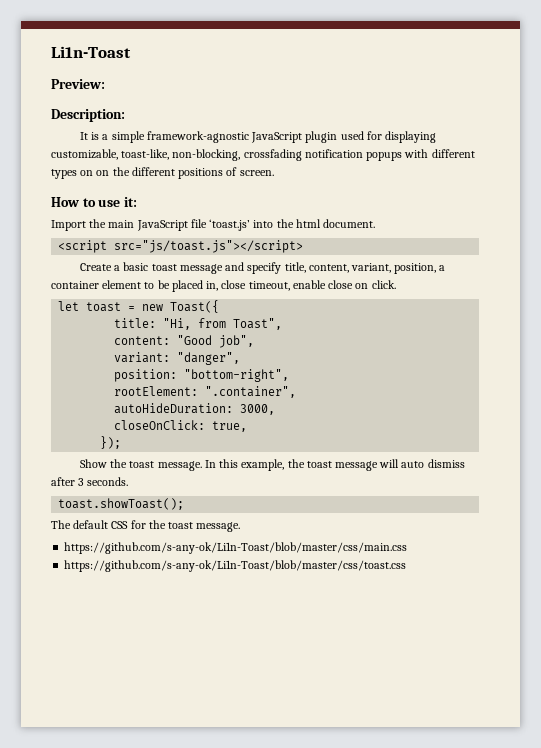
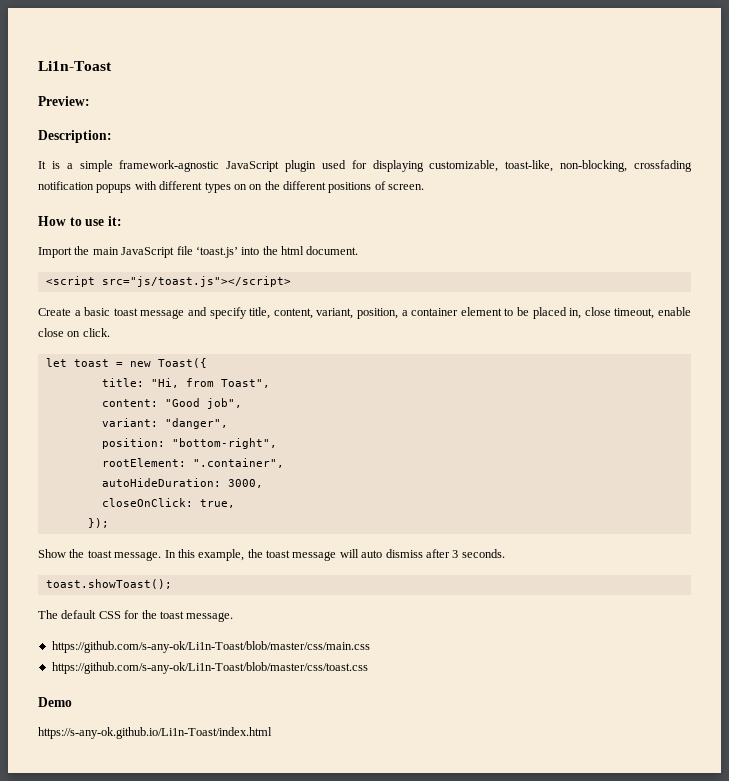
(407, 566) none -> [38,697,72,707] [38,727,272,739] // Demo // https://s-any-ok.github.io/Li1n-Toast/index.html

